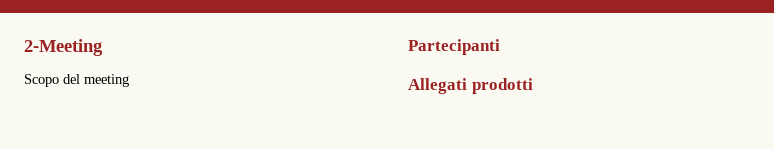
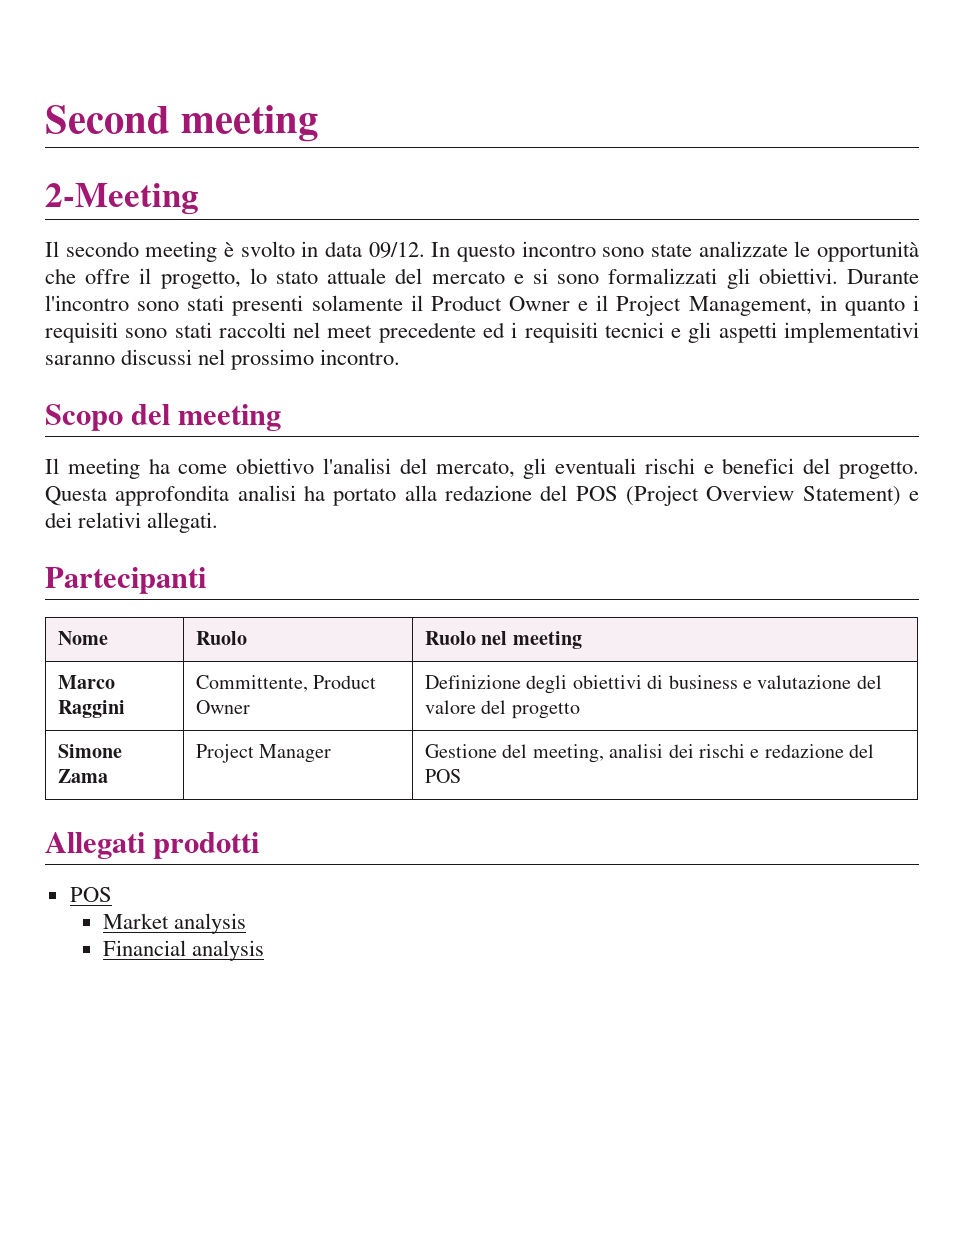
(24, 47) none -> [45,105,318,142] Second meeting //
[24,74,129,87] [408,39,500,55] [408,78,533,94] Scopo del meeting // Partecipanti // Allegati prodotti -> [45,241,919,262] [45,268,920,289] [45,295,919,316] [45,322,920,343] [45,349,401,370] [45,404,282,431] [45,458,920,479] [45,485,920,506] [45,512,219,533] [45,567,206,594] [57,631,108,645] [195,631,247,645] [424,631,582,649] [57,675,115,689] [57,700,125,718] [195,675,377,692] [195,700,250,714] [424,675,882,694] [424,700,580,719] [57,744,122,758] [57,769,108,783] [195,744,332,763] [424,744,875,763] [424,769,461,783] [45,832,260,859] [69,887,112,902] [103,913,247,934] [103,940,265,961] Il secondo meeting è svolto in data 09/12. In questo incontro sono state analizzate le opportunità che offre il progetto, lo stato attuale del mercato e si sono formalizzati gli obiettivi. Durante l'incontro sono stati presenti solamente il Product Owner e il Project Management, in quanto i requisiti sono stati raccolti nel meet precedente ed i requisiti tecnici e gli aspetti implementativi saranno discussi nel prossimo incontro. // Scopo del meeting // Il meeting ha come obiettivo l'analisi del mercato, gli eventuali rischi e benefici del progetto. Questa approfondita analisi ha portato alla redazione del POS (Project Overview Statement) e dei relativi allegati. // Partecipanti // Nome | Ruolo | Ruolo nel meeting // Marco Raggini | Committente, Product Owner | Definizione degli obiettivi di business e valutazione del valore del progetto // Simone Zama | Project Manager | Gestione del meeting, analisi dei rischi e redazione del POS // Allegati prodotti // POS // Market analysis // Financial analysis

